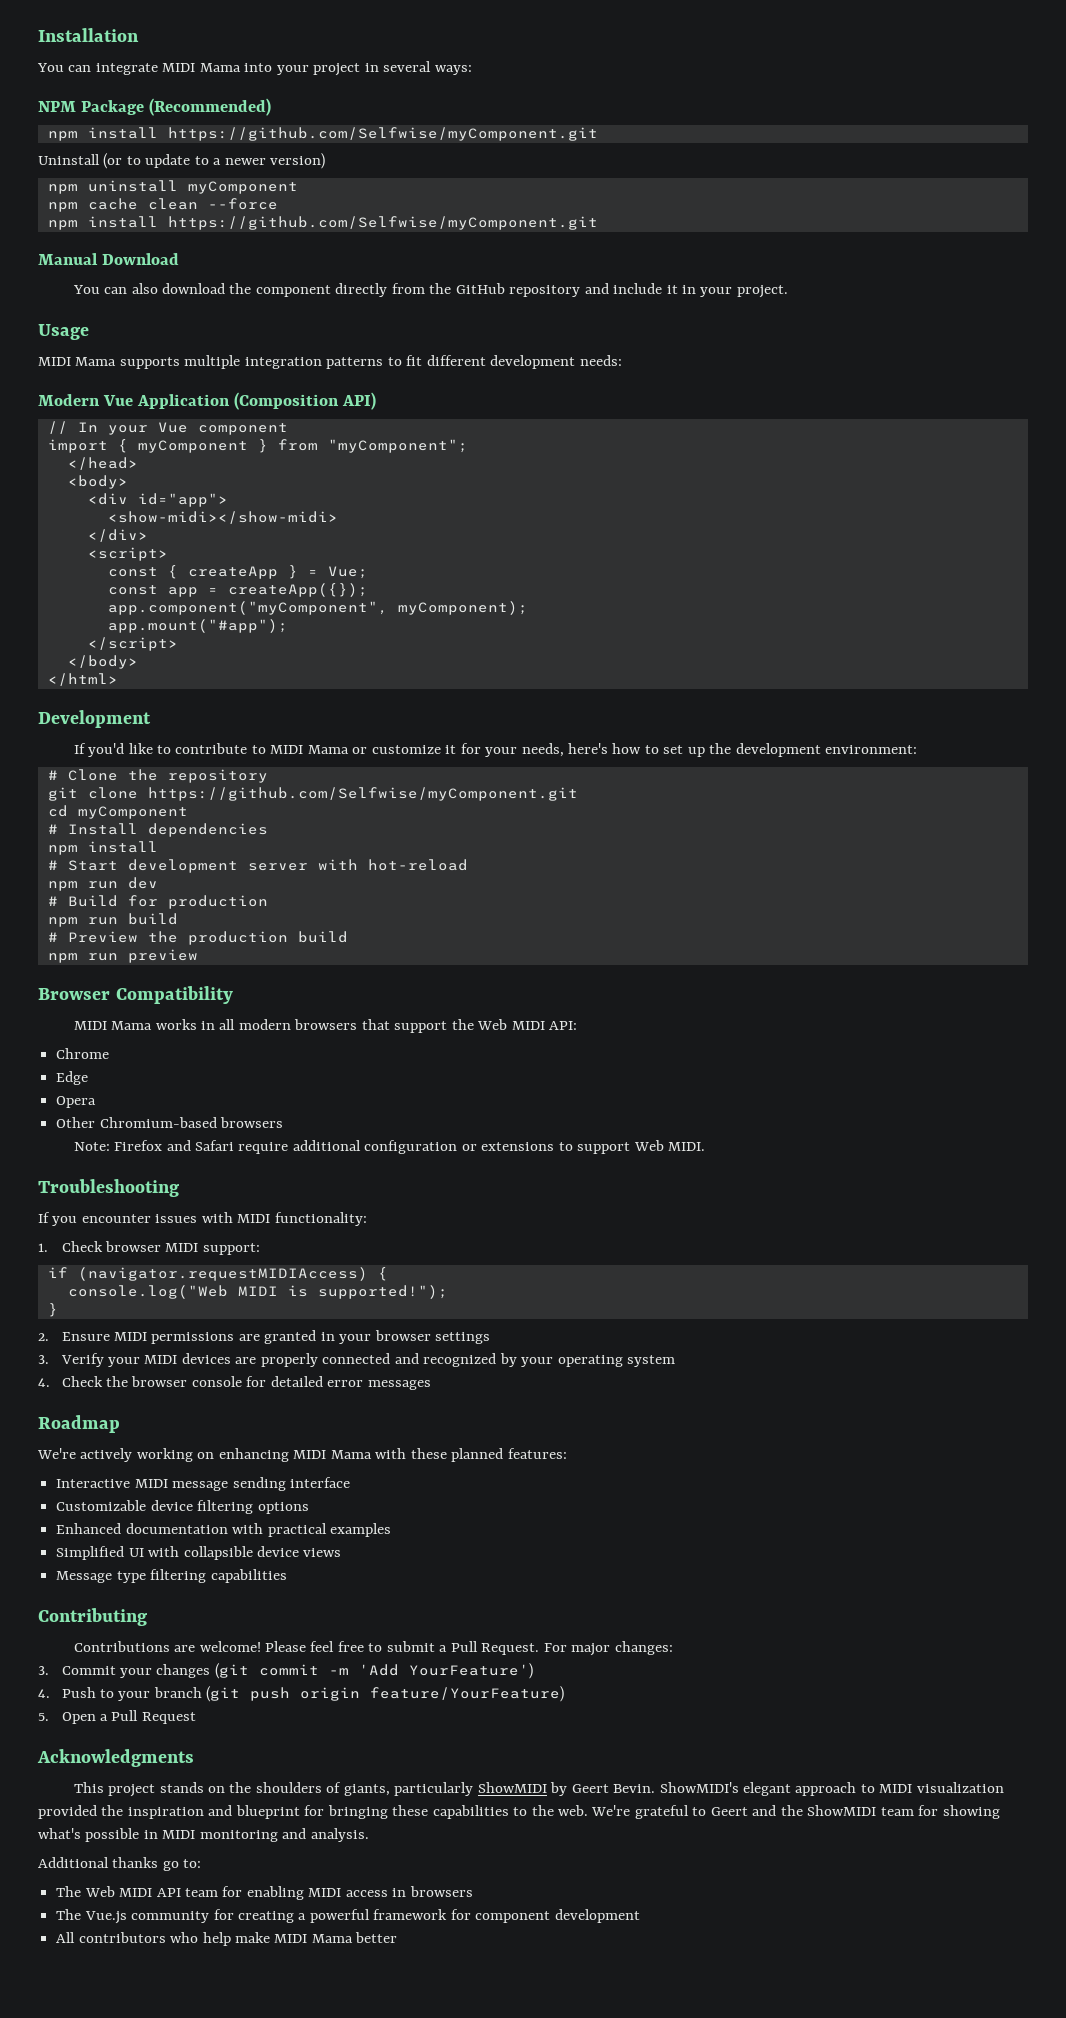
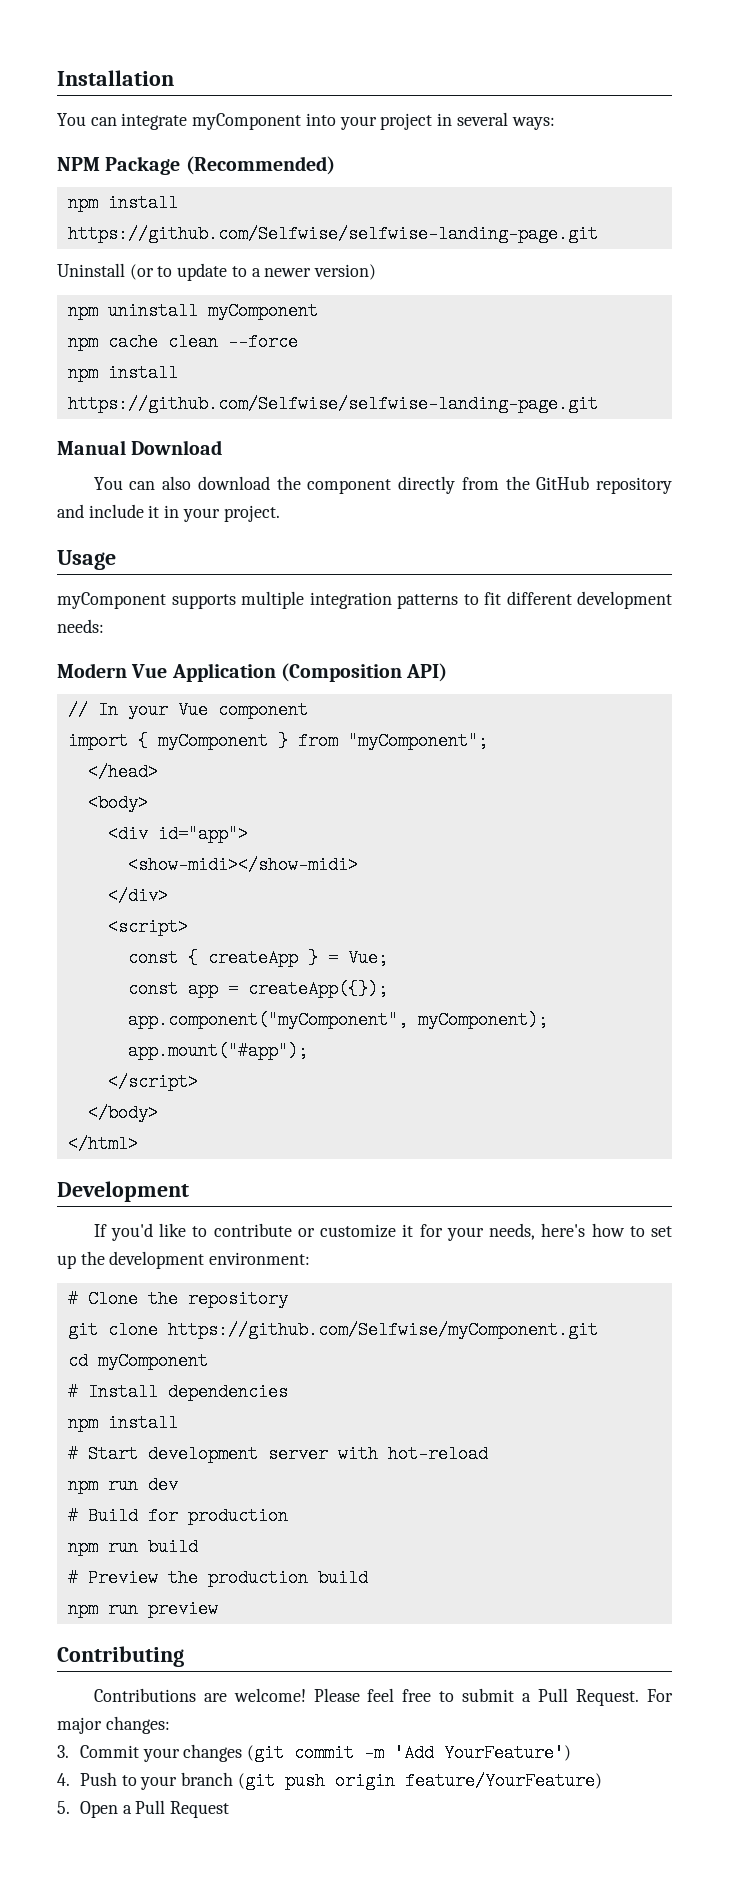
[162,63,241,72] MIDI Mama -> [192,113,302,130] myComponent
[167,127,598,141] https://github.com/Selfwise/myComponent.git -> [67,225,598,243] https://github.com/Selfwise/selfwise-landing-page.git
[167,216,598,230] https://github.com/Selfwise/myComponent.git -> [67,395,598,413] https://github.com/Selfwise/selfwise-landing-page.git
[38,357,117,366] MIDI Mama -> [57,592,166,609] myComponent
[251,745,349,754] to MIDI Mama -> (292, 1230) none
[38,986,233,1004] [73,1019,578,1033] [56,1048,110,1059] [56,1071,89,1085] [56,1096,97,1108] [56,1117,284,1128] [73,1140,706,1154] [38,1179,179,1197] [38,1212,367,1226] [38,1241,260,1255] [47,1267,388,1281] [67,1285,448,1299] [47,1303,58,1317] [38,1330,491,1344] [38,1353,676,1367] [38,1376,431,1390] [38,1415,120,1433] [37,1448,567,1462] [56,1477,350,1491] [56,1500,309,1514] [56,1523,391,1537] [56,1546,342,1560] [56,1569,287,1583] // Browser Compatibility // MIDI Mama works in all modern browsers that support the Web MIDI API: // Chrome // Edge // Opera // Other Chromium-based browsers // Note: Firefox and Safari require additional configuration or extensions to support Web MIDI. // Troubleshooting // If you encounter issues with MIDI functionality: // 1. Check browser MIDI support: // if (navigator.requestMIDIAccess) { // console.log("Web MIDI is supported!"); // } // 2. Ensure MIDI permissions are granted in your browser settings // 3. Verify your MIDI devices are properly connected and recognized by your operating system // 4. Check the browser console for detailed error messages // Roadmap // We're actively working on enhancing MIDI Mama with these planned features: // Interactive MIDI message sending interface // Customizable device filtering options // Enhanced documentation with practical examples // Simplified UI with collapsible device views // Message type filtering capabilities -> (218, 1609) none
[37,1749,194,1767] [73,1782,1004,1797] [38,1805,1000,1819] [38,1828,369,1842] [38,1857,202,1871] [56,1886,473,1900] [56,1909,640,1924] [56,1932,398,1946] // Acknowledgments // This project stands on the shoulders of giants, particularly ShowMIDI by Geert Bevin. ShowMIDI's elegant approach to MIDI visualization provided the inspiration and blueprint for bringing these capabilities to the web. We're grateful to Geert and the ShowMIDI team for showing what's possible in MIDI monitoring and analysis. // Additional thanks go to: // The Web MIDI API team for enabling MIDI access in browsers // The Vue.js community for creating a powerful framework for component development // All contributors who help make MIDI Mama better -> (230, 1809) none

